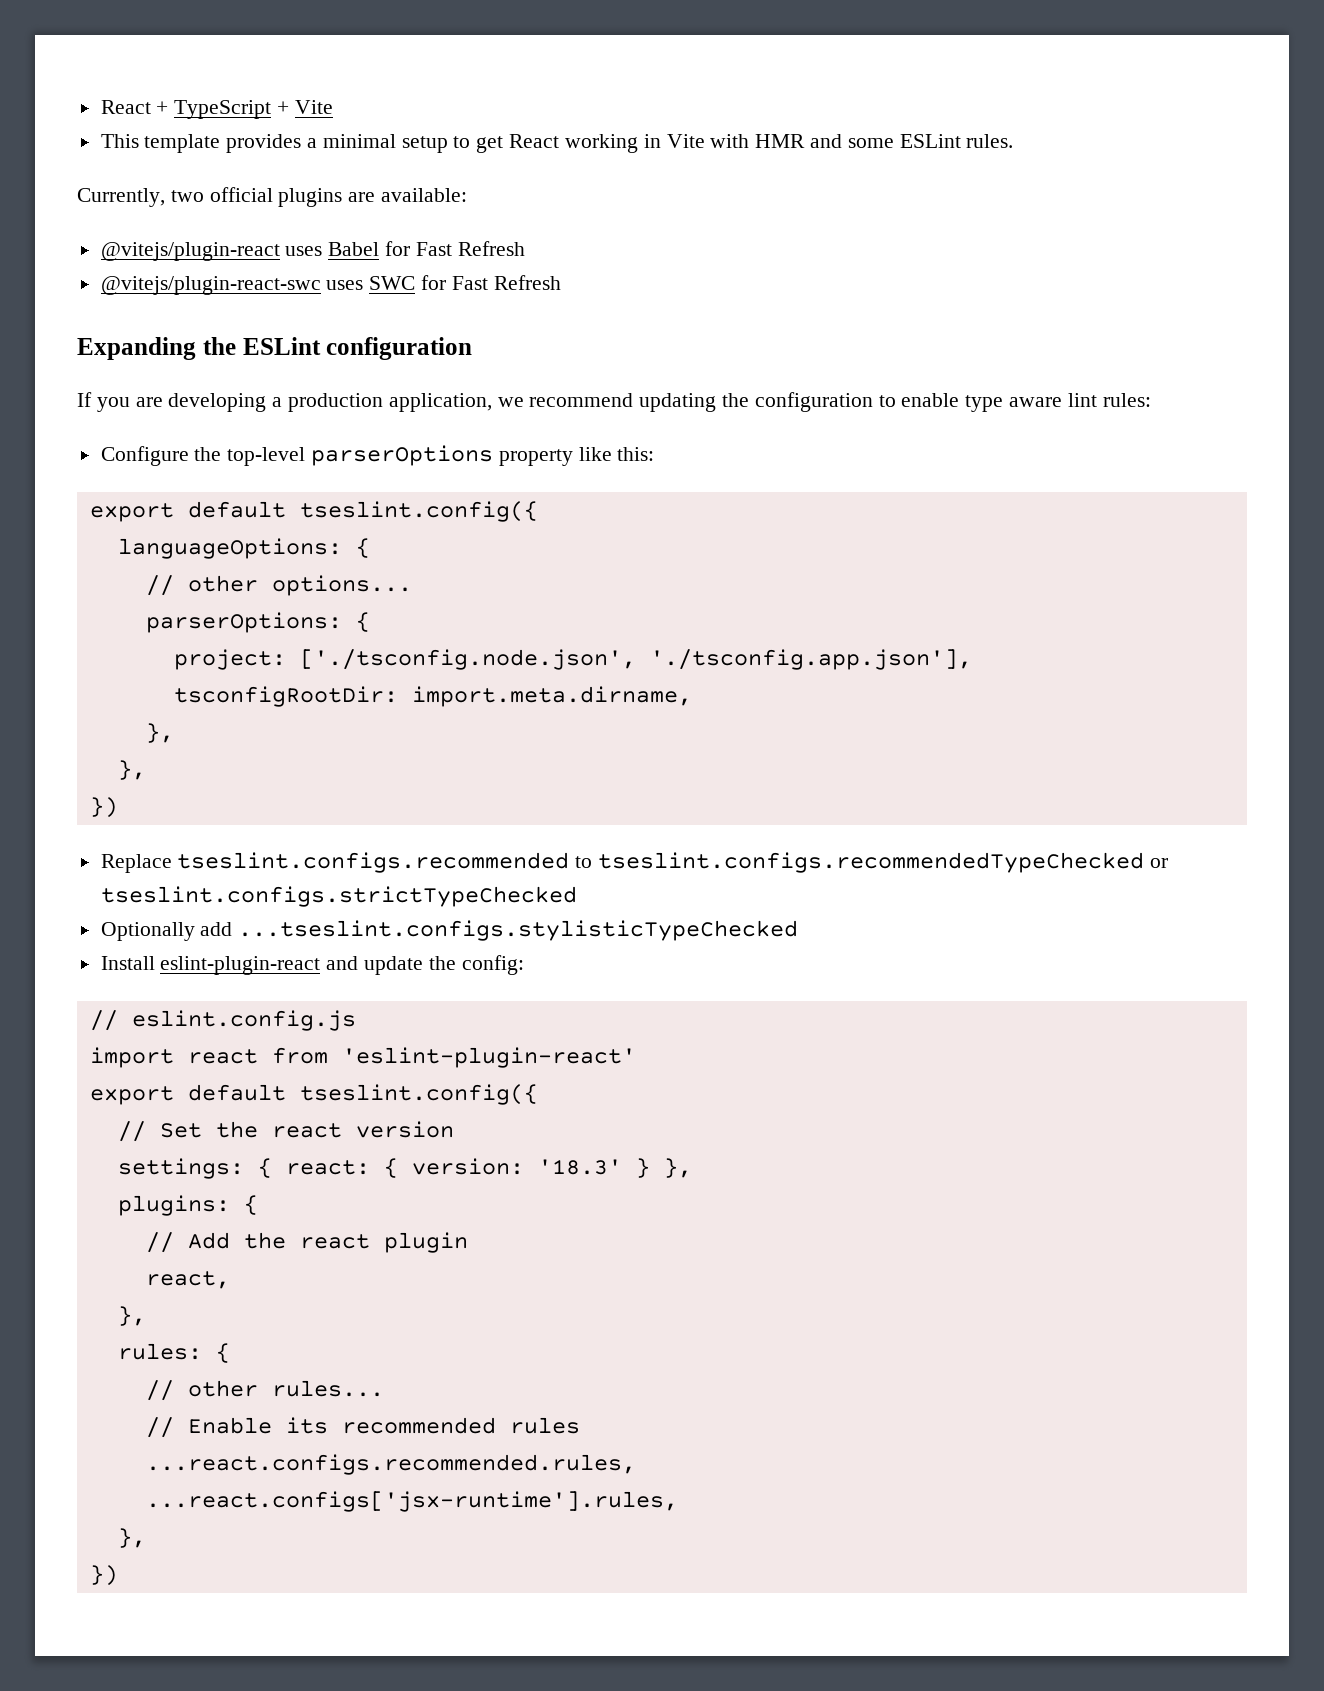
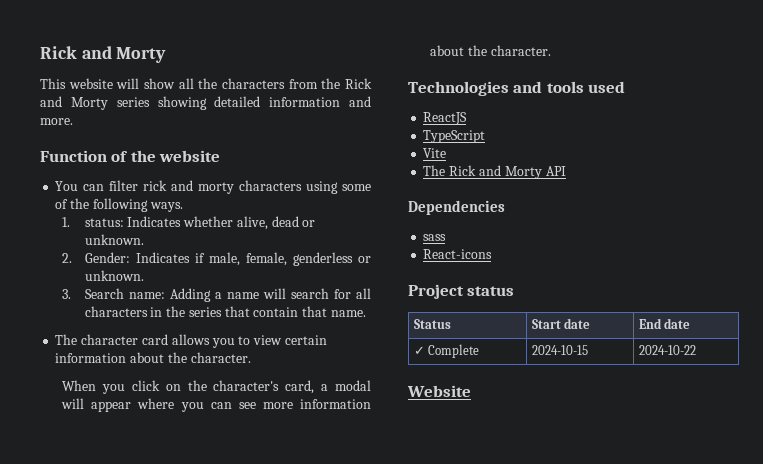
[100,100,169,114] React + -> [40,46,167,63] [40,78,372,89] [40,96,371,110] [40,118,73,125] [40,150,221,162] [55,180,371,194] [55,198,183,212] [62,216,316,230] [84,234,144,245] [62,252,372,266] [84,270,144,281] [62,288,371,302] [84,306,367,317] [55,334,327,348] [55,352,251,363] [62,380,371,394] [61,398,371,412] [430,45,551,56] [408,81,626,96] [423,112,468,125] Rick and Morty // This website will show all the characters from the Rick and Morty series showing detailed information and more. // Function of the website // You can filter rick and morty characters using some of the following ways. // 1. status: Indicates whether alive, dead or unknown. // 2. Gender: Indicates if male, female, genderless or unknown. // 3. Search name: Adding a name will search for all characters in the series that contain that name. // The character card allows you to view certain information about the character. // When you click on the character's card, a modal will appear where you can see more information about the character. // Technologies and tools used // ReactJS //
[277,101,290,114] + -> (486, 136) //
[100,134,1014,153] [77,187,468,207] [100,241,525,261] [100,275,561,295] [77,337,473,360] [77,392,1151,412] [100,445,655,466] [89,501,538,522] [117,538,370,559] [145,575,412,596] [145,612,370,633] [173,649,972,670] [173,686,692,707] [145,723,174,743] [117,760,146,780] [89,797,118,818] [100,852,1168,873] [100,886,577,907] [100,920,799,941] [100,955,524,975] [89,1010,356,1031] [89,1047,636,1068] [89,1084,538,1105] [117,1121,454,1142] [117,1158,692,1179] [117,1195,258,1216] [145,1232,468,1253] [145,1271,230,1289] [117,1306,146,1326] [117,1343,230,1363] [145,1380,384,1401] [145,1417,580,1438] [145,1454,636,1475] [145,1491,678,1512] [117,1528,146,1548] [89,1565,118,1586] This template provides a minimal setup to get React working in Vite with HMR and some ESLint rules. // Currently, two official plugins are available: // @vitejs/plugin-react uses Babel for Fast Refresh // @vitejs/plugin-react-swc uses SWC for Fast Refresh // Expanding the ESLint configuration // If you are developing a production application, we recommend updating the configuration to enable type aware lint rules: // Configure the top-level parserOptions property like this: // export default tseslint.config({ // languageOptions: { // // other options... // parserOptions: { // project: ['./tsconfig.node.json', './tsconfig.app.json'], // tsconfigRootDir: import.meta.dirname, // }, // }, // }) // Replace tseslint.configs.recommended to tseslint.configs.recommendedTypeChecked or tseslint.configs.strictTypeChecked // Optionally add ...tseslint.configs.stylisticTypeChecked // Install eslint-plugin-react and update the config: // // eslint.config.js // import react from 'eslint-plugin-react' // export default tseslint.config({ // // Set the react version // settings: { react: { version: '18.3' } }, // plugins: { // // Add the react plugin // react, // }, // rules: { // // other rules... // // Enable its recommended rules // ...react.configs.recommended.rules, // ...react.configs['jsx-runtime'].rules, // }, // }) -> [423,165,566,179] [408,200,505,215] [423,234,447,241] [423,249,493,259] [408,284,515,299] [413,319,451,329] [531,318,591,329] [638,318,691,329] [413,344,480,358] [531,345,588,355] [638,345,696,355] [407,385,471,397] The Rick and Morty API // Dependencies // sass // React-icons // Project status // Status | Start date | End date // ✓ Complete | 2024-10-15 | 2024-10-22 // Website

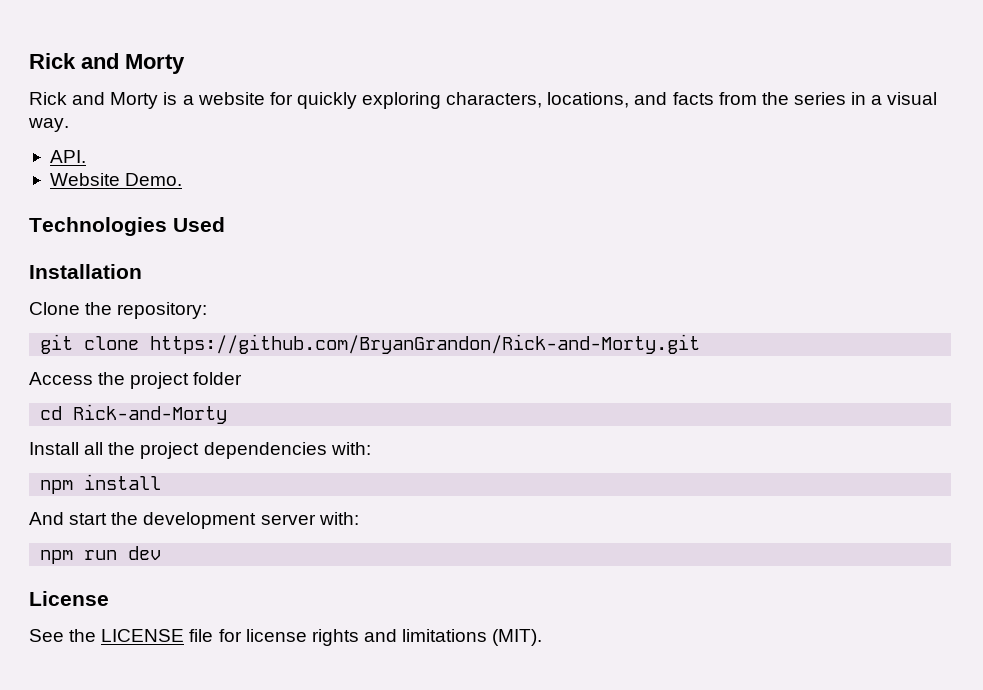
[40,78,372,89] [40,96,371,110] [40,118,73,125] [40,150,221,162] [55,180,371,194] [55,198,183,212] [62,216,316,230] [84,234,144,245] [62,252,372,266] [84,270,144,281] [62,288,371,302] [84,306,367,317] [55,334,327,348] [55,352,251,363] [62,380,371,394] [61,398,371,412] [430,45,551,56] [408,81,626,96] [423,112,468,125] [423,130,486,143] [423,148,447,158] [423,165,566,179] [408,200,505,215] [423,234,447,241] [423,249,493,259] [408,284,515,299] [413,319,451,329] [531,318,591,329] [638,318,691,329] [413,344,480,358] [531,345,588,355] [638,345,696,355] [407,385,471,397] This website will show all the characters from the Rick and Morty series showing detailed information and more. // Function of the website // You can filter rick and morty characters using some of the following ways. // 1. status: Indicates whether alive, dead or unknown. // 2. Gender: Indicates if male, female, genderless or unknown. // 3. Search name: Adding a name will search for all characters in the series that contain that name. // The character card allows you to view certain information about the character. // When you click on the character's card, a modal will appear where you can see more information about the character. // Technologies and tools used // ReactJS // TypeScript // Vite // The Rick and Morty API // Dependencies // sass // React-icons // Project status // Status | Start date | End date // ✓ Complete | 2024-10-15 | 2024-10-22 // Website -> [29,92,938,109] [28,118,69,132] [49,150,86,163] [49,173,183,186] [29,217,225,236] [29,264,142,279] [29,302,208,319] [40,334,701,354] [29,372,243,389] [40,404,228,424] [29,442,371,459] [40,474,162,494] [29,512,359,529] [40,546,162,564] [29,591,109,606] [29,629,543,646] Rick and Morty is a website for quickly exploring characters, locations, and facts from the series in a visual way. // API. // Website Demo. // Technologies Used // Installation // Clone the repository: // git clone https://github.com/BryanGrandon/Rick-and-Morty.git // Access the project folder // cd Rick-and-Morty // Install all the project dependencies with: // npm install // And start the development server with: // npm run dev // License // See the LICENSE file for license rights and limitations (MIT).

